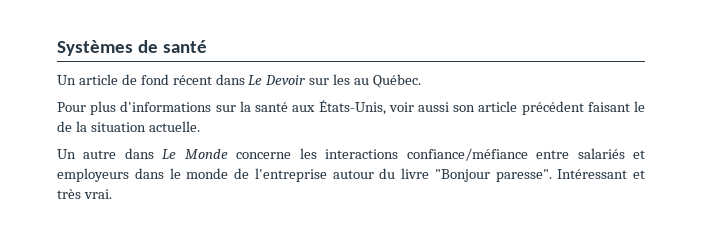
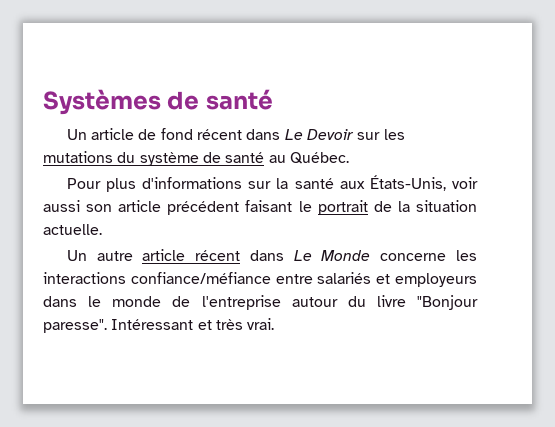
(351, 79) none -> [43,151,265,166] mutations du système de santé
(645, 106) none -> [317,200,368,215] portrait
(117, 154) none -> [142,249,241,261] article récent

